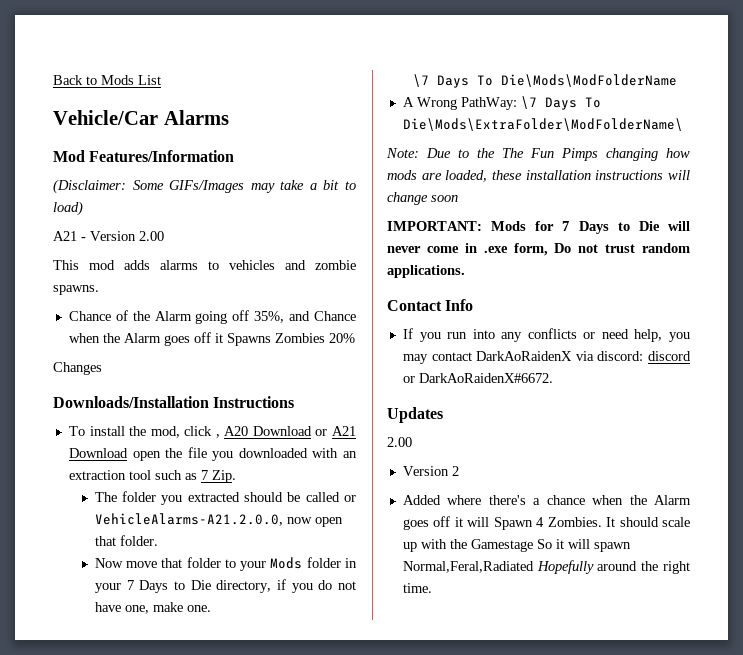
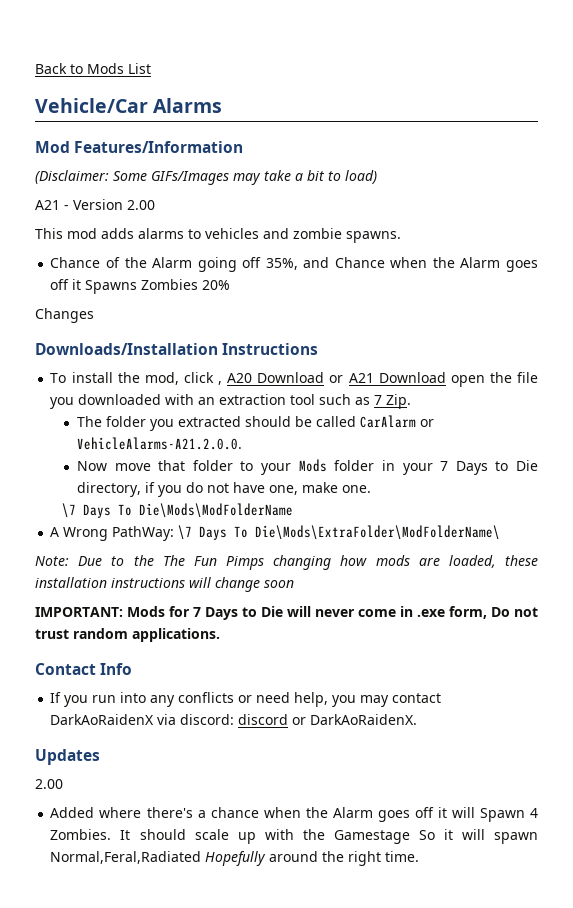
[344,495,356,502] [94,513,343,527] [94,535,158,546] or VehicleAlarms-A21.2.0.0, now open that folder. -> [359,415,434,428] [76,437,242,450] CarAlarm or VehicleAlarms-A21.2.0.0.
[418,373,553,383] DarkAoRaidenX#6672. -> [310,714,418,725] DarkAoRaidenX.
[402,466,459,476] // Version 2 -> (63, 784) none

